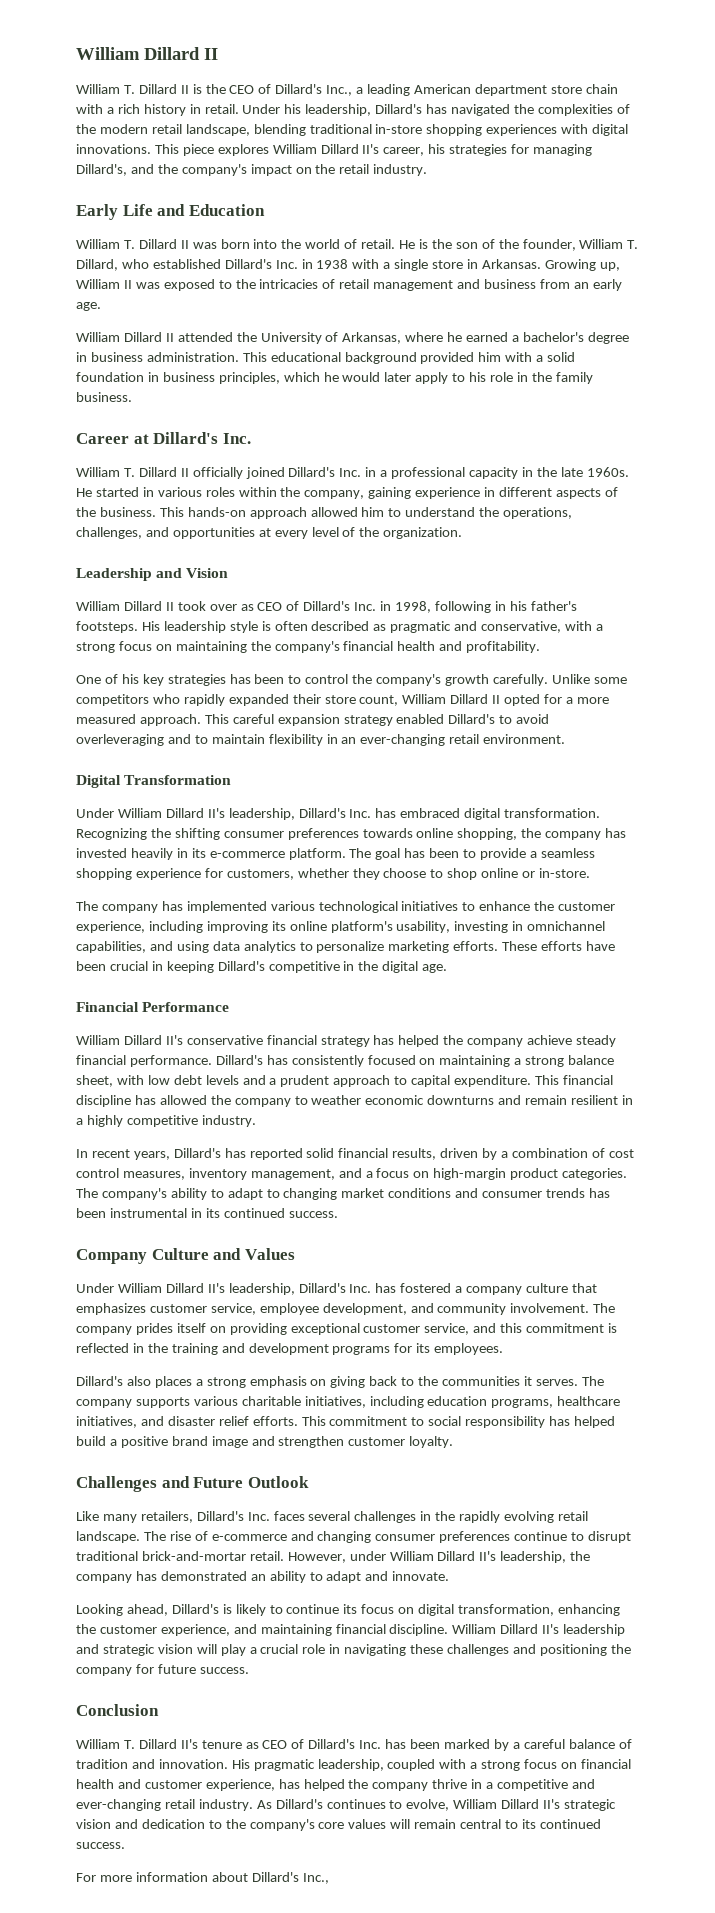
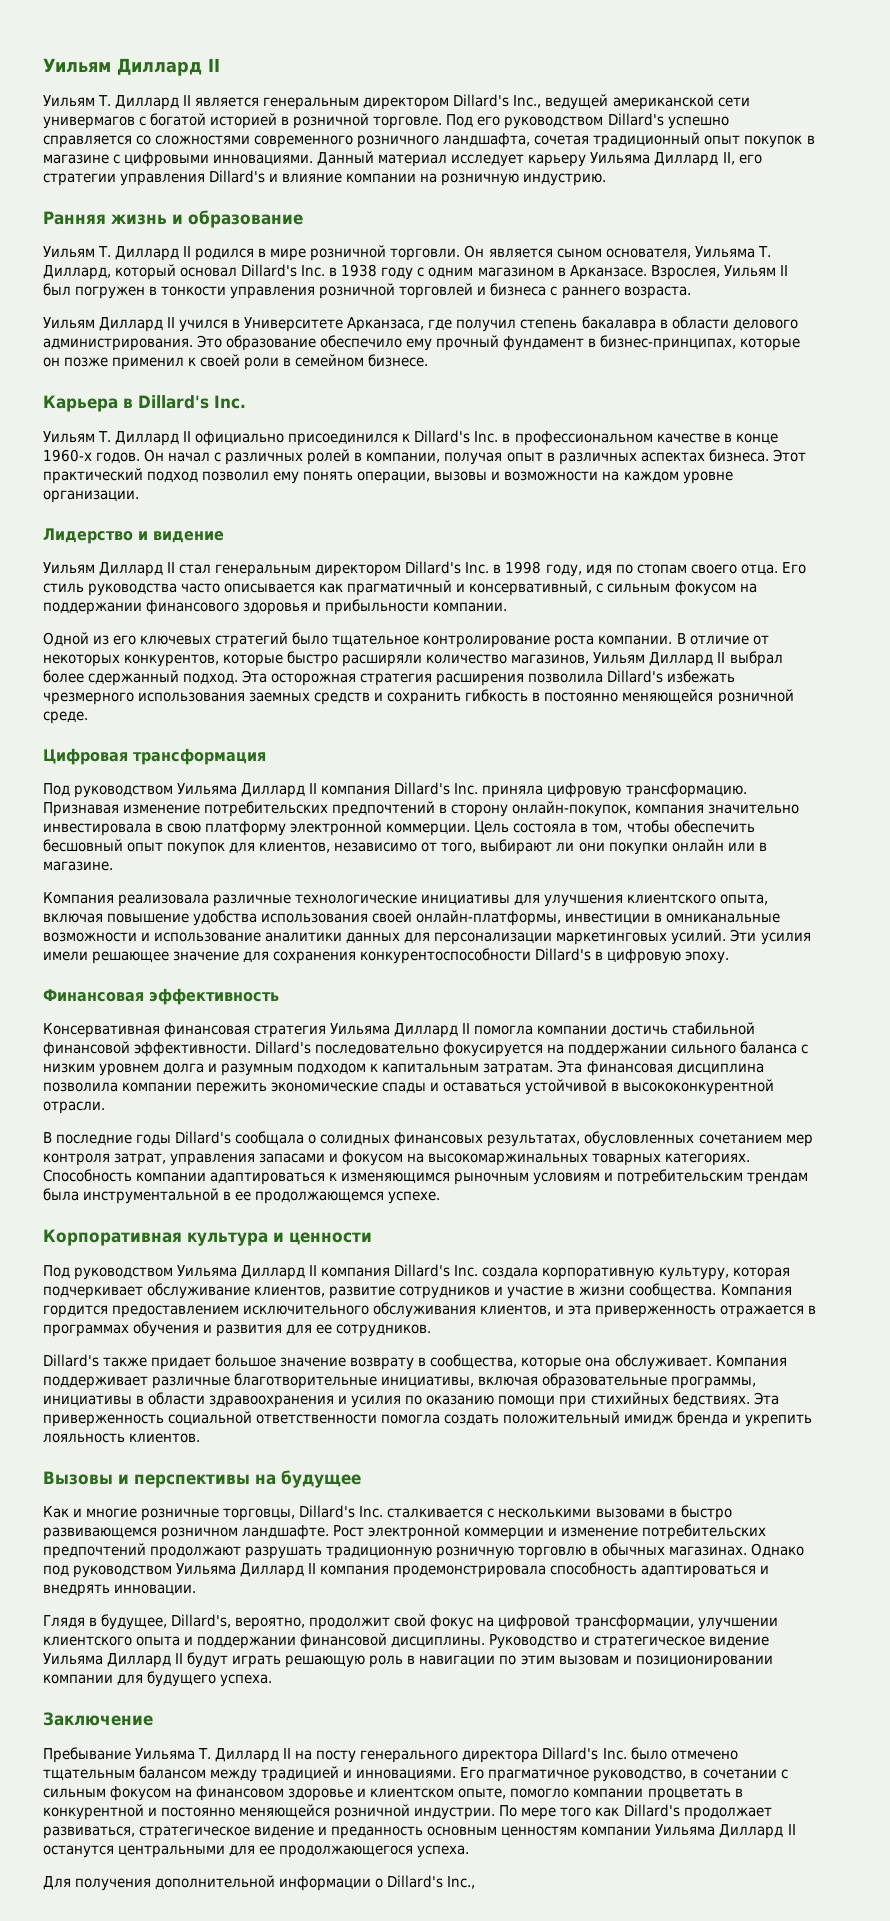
[76,47,200,60] William Dillard -> [43,58,202,76] Уильям Диллард
[76,84,618,96] [76,104,630,116] [76,124,629,136] [76,144,593,156] [76,164,428,176] [76,204,265,220] [76,239,639,251] [76,259,620,271] [76,279,622,291] [76,302,101,311] [76,332,629,344] [76,352,576,364] [76,372,593,384] [76,392,132,402] [76,432,251,444] [76,467,629,479] [76,487,618,499] [76,507,573,519] [76,527,463,539] [76,568,229,581] [76,601,577,613] [76,621,603,633] [76,641,541,653] [76,674,627,686] [76,694,609,706] [76,714,550,726] [76,734,566,746] [76,775,232,788] [76,808,601,820] [76,828,627,840] [76,848,595,860] [76,868,591,880] [76,901,616,913] [76,921,606,933] [76,941,616,953] [76,961,448,973] [76,1002,230,1012] [76,1035,617,1047] [76,1055,615,1067] [76,1075,613,1087] [76,1095,633,1107] [76,1115,256,1127] [76,1148,634,1160] [76,1168,628,1180] [76,1188,610,1200] [76,1208,338,1218] [76,1248,295,1264] [76,1283,597,1295] [76,1303,616,1315] [76,1323,618,1335] [76,1343,504,1355] [76,1376,604,1388] [76,1396,621,1408] [76,1416,616,1428] [76,1436,454,1448] [76,1476,309,1492] [76,1511,588,1523] [76,1531,632,1543] [76,1551,591,1563] [76,1571,450,1583] [76,1604,620,1616] [76,1624,626,1636] [76,1644,631,1656] [76,1664,249,1676] [76,1704,159,1716] [76,1739,632,1751] [76,1759,631,1771] [76,1779,595,1791] [76,1799,617,1811] [76,1819,601,1831] [76,1842,125,1849] [76,1872,248,1882] William T. Dillard II is the CEO of Dillard's Inc., a leading American department store chain with a rich history in retail. Under his leadership, Dillard's has navigated the complexities of the modern retail landscape, blending traditional in-store shopping experiences with digital innovations. This piece explores William Dillard II's career, his strategies for managing Dillard's, and the company's impact on the retail industry. // Early Life and Education // William T. Dillard II was born into the world of retail. He is the son of the founder, William T. Dillard, who established Dillard's Inc. in 1938 with a single store in Arkansas. Growing up, William II was exposed to the intricacies of retail management and business from an early age. // William Dillard II attended the University of Arkansas, where he earned a bachelor's degree in business administration. This educational background provided him with a solid foundation in business principles, which he would later apply to his role in the family business. // Career at Dillard's Inc. // William T. Dillard II officially joined Dillard's Inc. in a professional capacity in the late 1960s. He started in various roles within the company, gaining experience in different aspects of the business. This hands-on approach allowed him to understand the operations, challenges, and opportunities at every level of the organization. // Leadership and Vision // William Dillard II took over as CEO of Dillard's Inc. in 1998, following in his father's footsteps. His leadership style is often described as pragmatic and conservative, with a strong focus on maintaining the company's financial health and profitability. // One of his key strategies has been to control the company's growth carefully. Unlike some competitors who rapidly expanded their store count, William Dillard II opted for a more measured approach. This careful expansion strategy enabled Dillard's to avoid overleveraging and to maintain flexibility in an ever-changing retail environment. // Digital Transformation // Under William Dillard II's leadership, Dillard's Inc. has embraced digital transformation. Recognizing the shifting consumer preferences towards online shopping, the company has invested heavily in its e-commerce platform. The goal has been to provide a seamless shopping experience for customers, whether they choose to shop online or in-store. // The company has implemented various technological initiatives to enhance the customer experience, including improving its online platform's usability, investing in omnichannel capabilities, and using data analytics to personalize marketing efforts. These efforts have been crucial in keeping Dillard's competitive in the digital age. // Financial Performance // William Dillard II's conservative financial strategy has helped the company achieve steady financial performance. Dillard's has consistently focused on maintaining a strong balance sheet, with low debt levels and a prudent approach to capital expenditure. This financial discipline has allowed the company to weather economic downturns and remain resilient in a highly competitive industry. // In recent years, Dillard's has reported solid financial results, driven by a combination of cost control measures, inventory management, and a focus on high-margin product categories. The company's ability to adapt to changing market conditions and consumer trends has been instrumental in its continued success. // Company Culture and Values // Under William Dillard II's leadership, Dillard's Inc. has fostered a company culture that emphasizes customer service, employee development, and community involvement. The company prides itself on providing exceptional customer service, and this commitment is reflected in the training and development programs for its employees. // Dillard's also places a strong emphasis on giving back to the communities it serves. The company supports various charitable initiatives, including education programs, healthcare initiatives, and disaster relief efforts. This commitment to social responsibility has helped build a positive brand image and strengthen customer loyalty. // Challenges and Future Outlook // Like many retailers, Dillard's Inc. faces several challenges in the rapidly evolving retail landscape. The rise of e-commerce and changing consumer preferences continue to disrupt traditional brick-and-mortar retail. However, under William Dillard II's leadership, the company has demonstrated an ability to adapt and innovate. // Looking ahead, Dillard's is likely to continue its focus on digital transformation, enhancing the customer experience, and maintaining financial discipline. William Dillard II's leadership and strategic vision will play a crucial role in navigating these challenges and positioning the company for future success. // Conclusion // William T. Dillard II's tenure as CEO of Dillard's Inc. has been marked by a careful balance of tradition and innovation. His pragmatic leadership, coupled with a strong focus on financial health and customer experience, has helped the company thrive in a competitive and ever-changing retail industry. As Dillard's continues to evolve, William Dillard II's strategic vision and dedication to the company's core values will remain central to its continued success. // For more information about -> [43,94,750,110] [43,113,729,129] [43,132,815,148] [43,151,762,167] [43,170,607,186] [43,210,303,228] [43,245,771,261] [43,264,788,280] [43,283,691,299] [43,316,798,332] [43,335,801,351] [43,354,429,370] [43,395,246,412] [43,430,778,446] [43,449,806,465] [43,468,733,484] [43,490,139,503] [43,528,224,544] [43,561,806,577] [43,580,757,596] [43,599,508,615] [43,632,769,648] [43,651,783,667] [43,670,736,686] [43,689,794,705] [43,711,88,724] [43,748,266,765] [43,782,747,798] [43,801,800,817] [43,820,755,836] [43,839,767,855] [43,861,113,871] [43,892,769,907] [43,910,781,926] [43,929,811,945] [43,948,730,964] [43,988,279,1005] [43,1022,756,1038] [43,1041,809,1057] [43,1060,764,1076] [43,1079,775,1095] [43,1101,105,1114] [43,1131,813,1147] [43,1151,751,1166] [43,1169,809,1185] [43,1188,441,1204] [43,1229,372,1246] [43,1264,790,1280] [43,1283,792,1299] [43,1302,817,1318] [43,1321,432,1337] [43,1354,787,1370] [43,1373,757,1389] [43,1392,779,1408] [43,1411,813,1427] [43,1433,201,1443] [43,1470,361,1488] [43,1505,732,1521] [43,1524,767,1540] [43,1543,805,1559] [43,1562,770,1578] [43,1584,197,1597] [43,1614,778,1630] [43,1633,770,1649] [43,1652,773,1668] [43,1671,273,1687] [43,1712,153,1726] [43,1747,738,1763] [43,1766,788,1782] [43,1786,743,1801] [43,1804,772,1820] [43,1824,796,1839] [43,1845,470,1858] [43,1875,384,1891] Уильям Т. Диллард II является генеральным директором Dillard's Inc., ведущей американской сети универмагов с богатой историей в розничной торговле. Под его руководством Dillard's успешно справляется со сложностями современного розничного ландшафта, сочетая традиционный опыт покупок в магазине с цифровыми инновациями. Данный материал исследует карьеру Уильяма Диллард II, его стратегии управления Dillard's и влияние компании на розничную индустрию. // Ранняя жизнь и образование // Уильям Т. Диллард II родился в мире розничной торговли. Он является сыном основателя, Уильяма Т. Диллард, который основал Dillard's Inc. в 1938 году с одним магазином в Арканзасе. Взрослея, Уильям II был погружен в тонкости управления розничной торговлей и бизнеса с раннего возраста. // Уильям Диллард II учился в Университете Арканзаса, где получил степень бакалавра в области делового администрирования. Это образование обеспечило ему прочный фундамент в бизнес-принципах, которые он позже применил к своей роли в семейном бизнесе. // Карьера в Dillard's Inc. // Уильям Т. Диллард II официально присоединился к Dillard's Inc. в профессиональном качестве в конце 1960-х годов. Он начал с различных ролей в компании, получая опыт в различных аспектах бизнеса. Этот практический подход позволил ему понять операции, вызовы и возможности на каждом уровне организации. // Лидерство и видение // Уильям Диллард II стал генеральным директором Dillard's Inc. в 1998 году, идя по стопам своего отца. Его стиль руководства часто описывается как прагматичный и консервативный, с сильным фокусом на поддержании финансового здоровья и прибыльности компании. // Одной из его ключевых стратегий было тщательное контролирование роста компании. В отличие от некоторых конкурентов, которые быстро расширяли количество магазинов, Уильям Диллард II выбрал более сдержанный подход. Эта осторожная стратегия расширения позволила Dillard's избежать чрезмерного использования заемных средств и сохранить гибкость в постоянно меняющейся розничной среде. // Цифровая трансформация // Под руководством Уильяма Диллард II компания Dillard's Inc. приняла цифровую трансформацию. Признавая изменение потребительских предпочтений в сторону онлайн-покупок, компания значительно инвестировала в свою платформу электронной коммерции. Цель состояла в том, чтобы обеспечить бесшовный опыт покупок для клиентов, независимо от того, выбирают ли они покупки онлайн или в магазине. // Компания реализовала различные технологические инициативы для улучшения клиентского опыта, включая повышение удобства использования своей онлайн-платформы, инвестиции в омниканальные возможности и использование аналитики данных для персонализации маркетинговых усилий. Эти усилия имели решающее значение для сохранения конкурентоспособности Dillard's в цифровую эпоху. // Финансовая эффективность // Консервативная финансовая стратегия Уильяма Диллард II помогла компании достичь стабильной финансовой эффективности. Dillard's последовательно фокусируется на поддержании сильного баланса с низким уровнем долга и разумным подходом к капитальным затратам. Эта финансовая дисциплина позволила компании пережить экономические спады и оставаться устойчивой в высококонкурентной отрасли. // В последние годы Dillard's сообщала о солидных финансовых результатах, обусловленных сочетанием мер контроля затрат, управления запасами и фокусом на высокомаржинальных товарных категориях. Способность компании адаптироваться к изменяющимся рыночным условиям и потребительским трендам была инструментальной в ее продолжающемся успехе. // Корпоративная культура и ценности // Под руководством Уильяма Диллард II компания Dillard's Inc. создала корпоративную культуру, которая подчеркивает обслуживание клиентов, развитие сотрудников и участие в жизни сообщества. Компания гордится предоставлением исключительного обслуживания клиентов, и эта приверженность отражается в программах обучения и развития для ее сотрудников. // Dillard's также придает большое значение возврату в сообщества, которые она обслуживает. Компания поддерживает различные благотворительные инициативы, включая образовательные программы, инициативы в области здравоохранения и усилия по оказанию помощи при стихийных бедствиях. Эта приверженность социальной ответственности помогла создать положительный имидж бренда и укрепить лояльность клиентов. // Вызовы и перспективы на будущее // Как и многие розничные торговцы, Dillard's Inc. сталкивается с несколькими вызовами в быстро развивающемся розничном ландшафте. Рост электронной коммерции и изменение потребительских предпочтений продолжают разрушать традиционную розничную торговлю в обычных магазинах. Однако под руководством Уильяма Диллард II компания продемонстрировала способность адаптироваться и внедрять инновации. // Глядя в будущее, Dillard's, вероятно, продолжит свой фокус на цифровой трансформации, улучшении клиентского опыта и поддержании финансовой дисциплины. Руководство и стратегическое видение Уильяма Диллард II будут играть решающую роль в навигации по этим вызовам и позиционировании компании для будущего успеха. // Заключение // Пребывание Уильяма Т. Диллард II на посту генерального директора Dillard's Inc. было отмечено тщательным балансом между традицией и инновациями. Его прагматичное руководство, в сочетании с сильным фокусом на финансовом здоровье и клиентском опыте, помогло компании процветать в конкурентной и постоянно меняющейся розничной индустрии. По мере того как Dillard's продолжает развиваться, стратегическое видение и преданность основным ценностям компании Уильяма Диллард II останутся центральными для ее продолжающегося успеха. // Для получения дополнительной информации о

